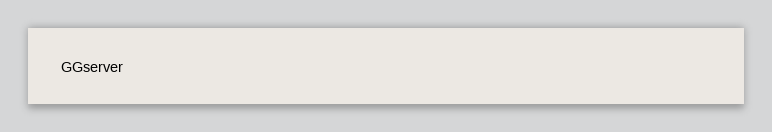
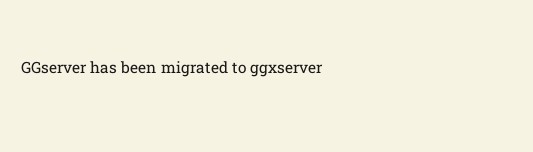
(123, 67) none -> [90,61,323,77] has been migrated to ggxserver

